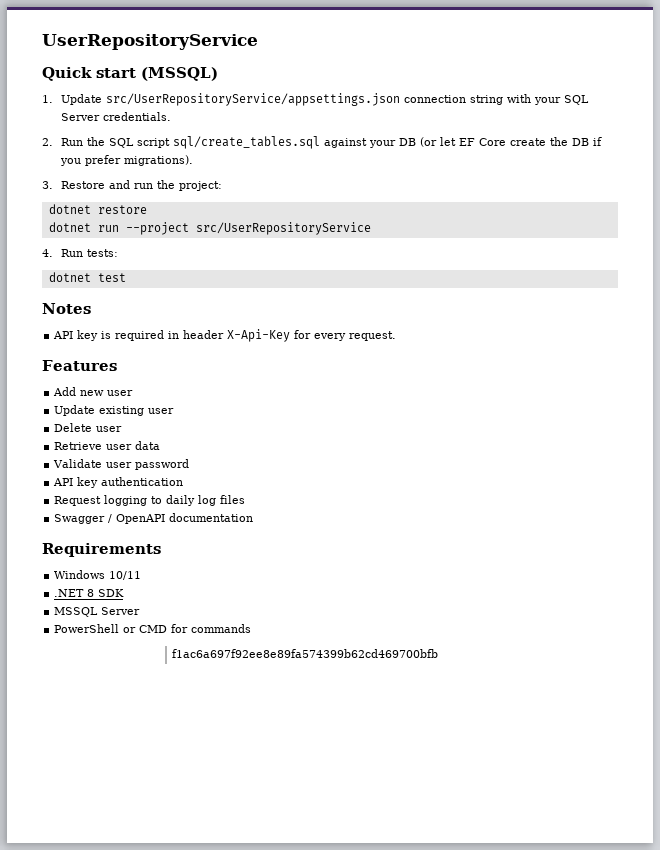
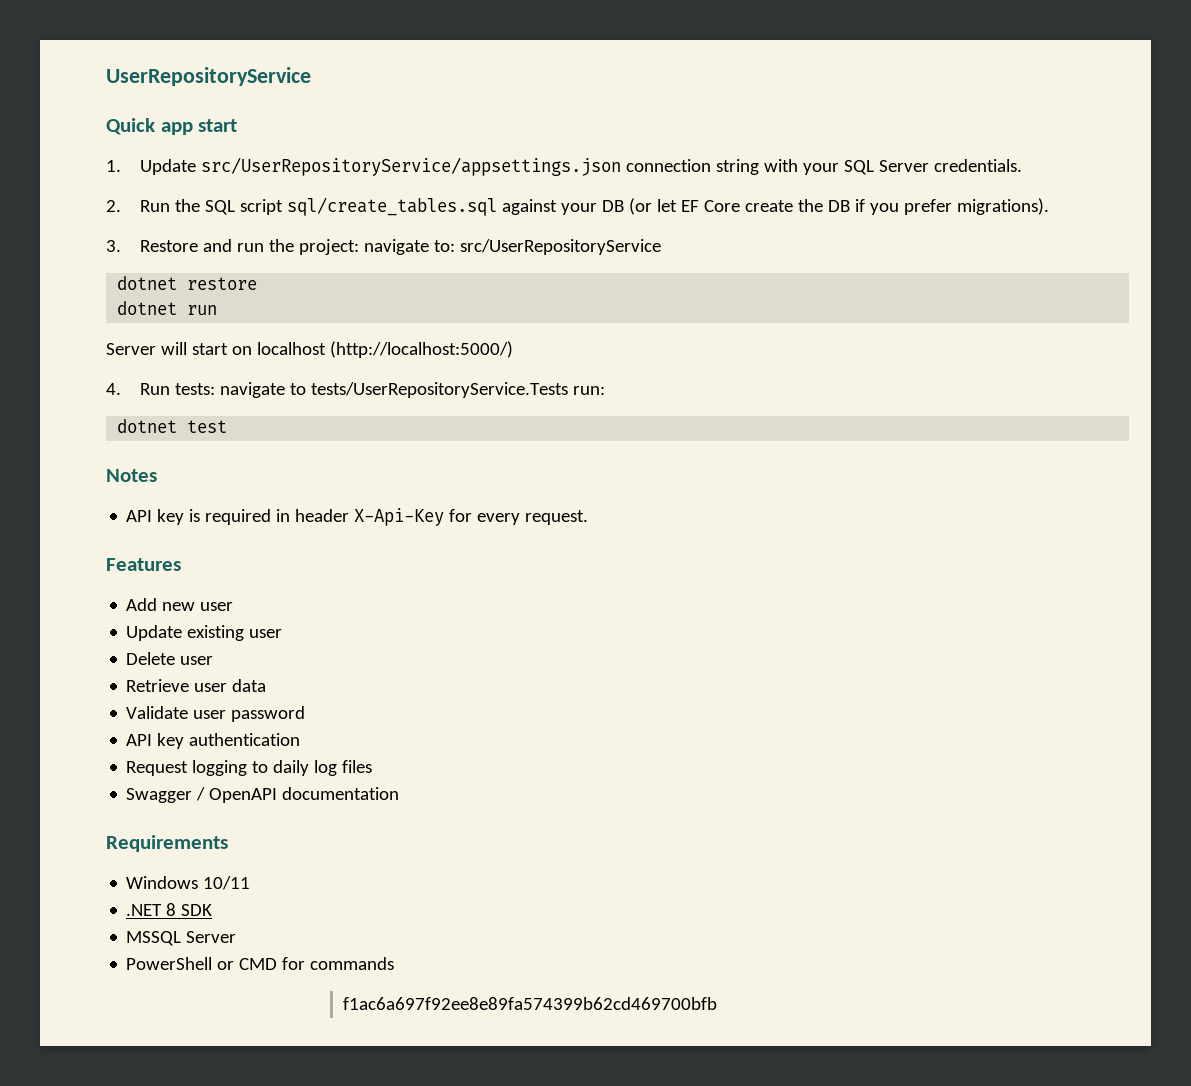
[96,67,218,81] start (MSSQL) -> [160,119,238,135] app start
(222, 186) none -> [363,239,661,255] navigate to: src/UserRepositoryService
[125,222,371,235] --project src/UserRepositoryService -> [106,341,513,358] // Server will start on localhost (http://localhost:5000/)
(118, 253) none -> [219,382,605,398] navigate to tests/UserRepositoryService.Tests run:

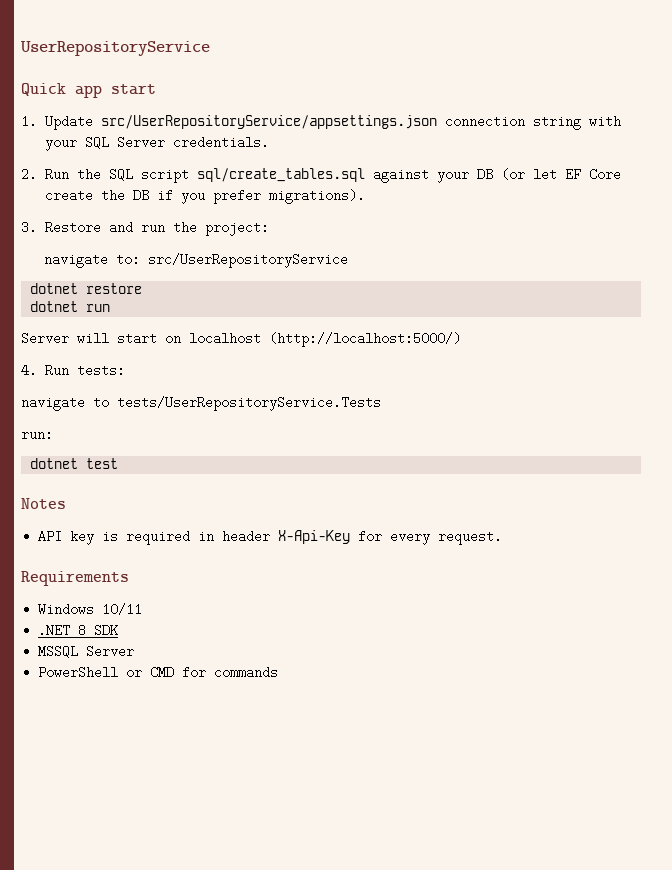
(359, 247) none -> (269, 228) //
(215, 389) none -> (125, 370) //
(568, 390) none -> (381, 403) //
[106,558,181,571] [126,598,234,611] [126,625,283,641] [126,652,214,665] [126,679,267,692] [126,706,306,722] [126,733,301,749] [126,760,373,776] [126,787,400,803] // Features // Add new user // Update existing user // Delete user // Retrieve user data // Validate user password // API key authentication // Request logging to daily log files // Swagger / OpenAPI documentation -> (503, 537) none
[342,997,717,1010] // f1ac6a697f92ee8e89fa574399b62cd469700bfb -> (279, 672) none

